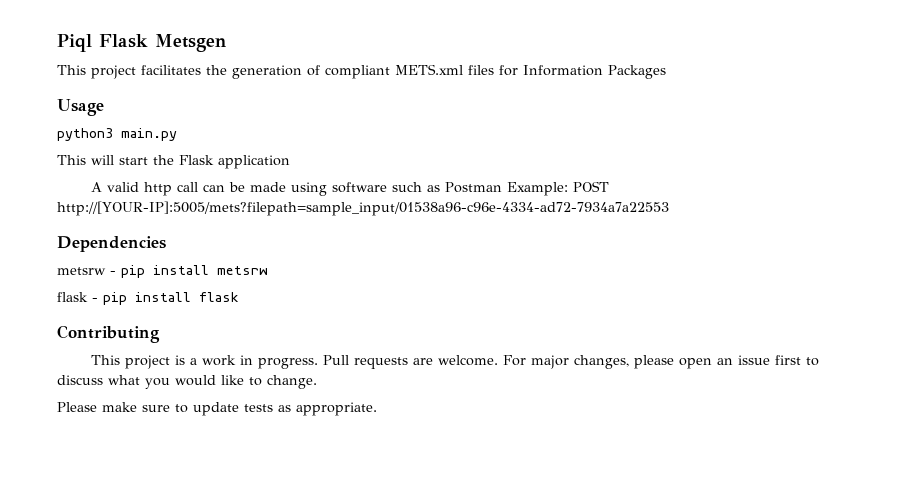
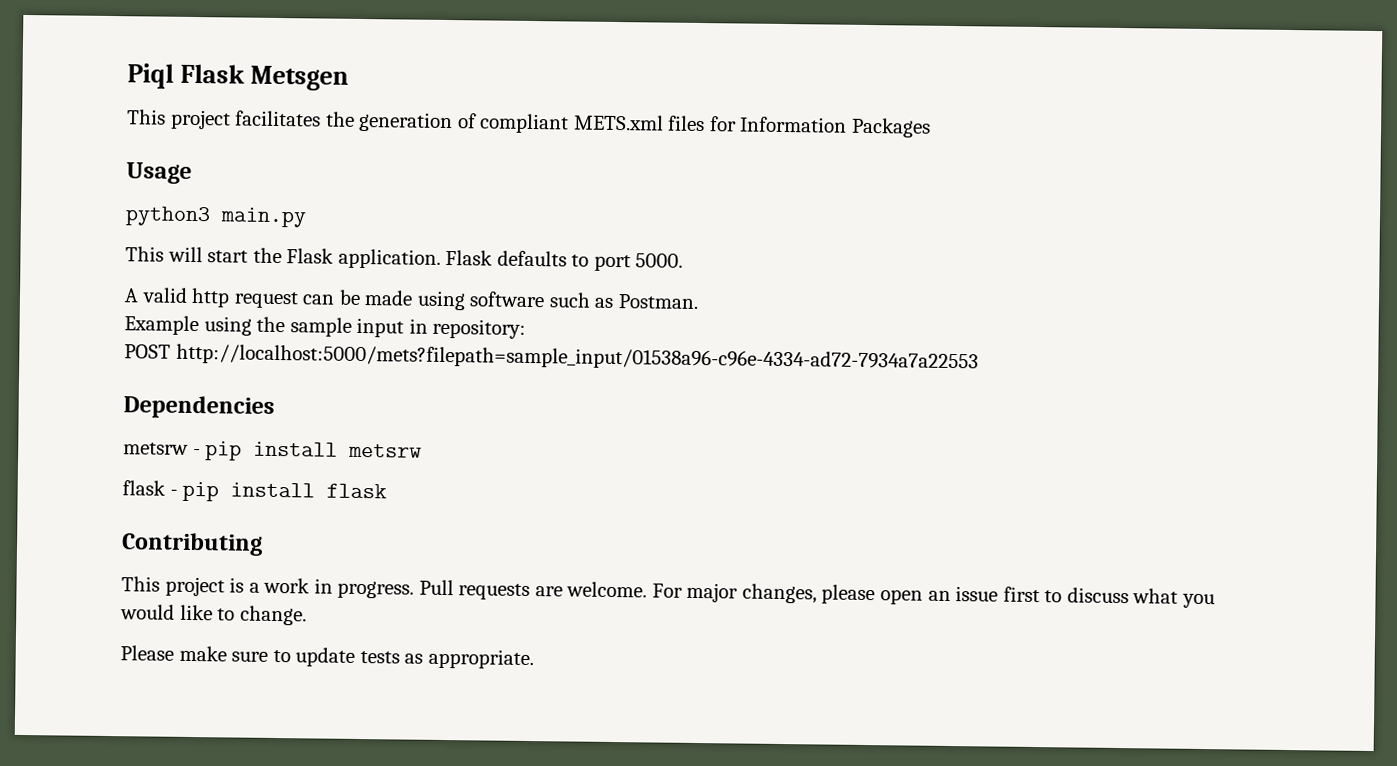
[218,155,290,169] application -> [337,248,684,272] application. Flask defaults to port 5000.
[176,182,198,192] call -> [233,291,299,309] request
[444,181,609,196] [57,201,669,216] Postman Example: POST http://[YOUR-IP]:5005/mets?filepath=sample_input/01538a96-c96e-4334-ad72-7934a7a22553 -> [617,294,699,309] [124,315,527,339] [124,343,979,373] Postman. // Example using the sample input in repository: // POST http://localhost:5000/mets?filepath=sample_input/01538a96-c96e-4334-ad72-7934a7a22553

